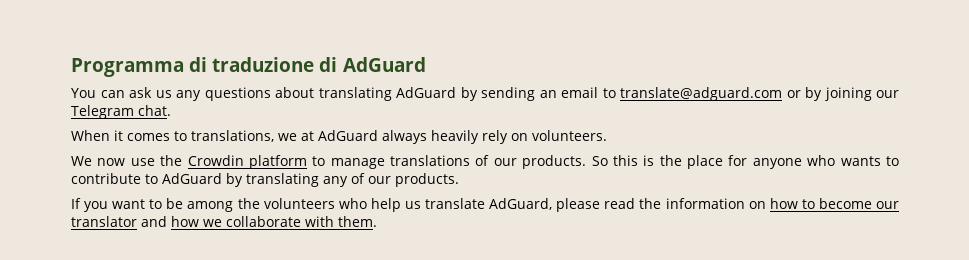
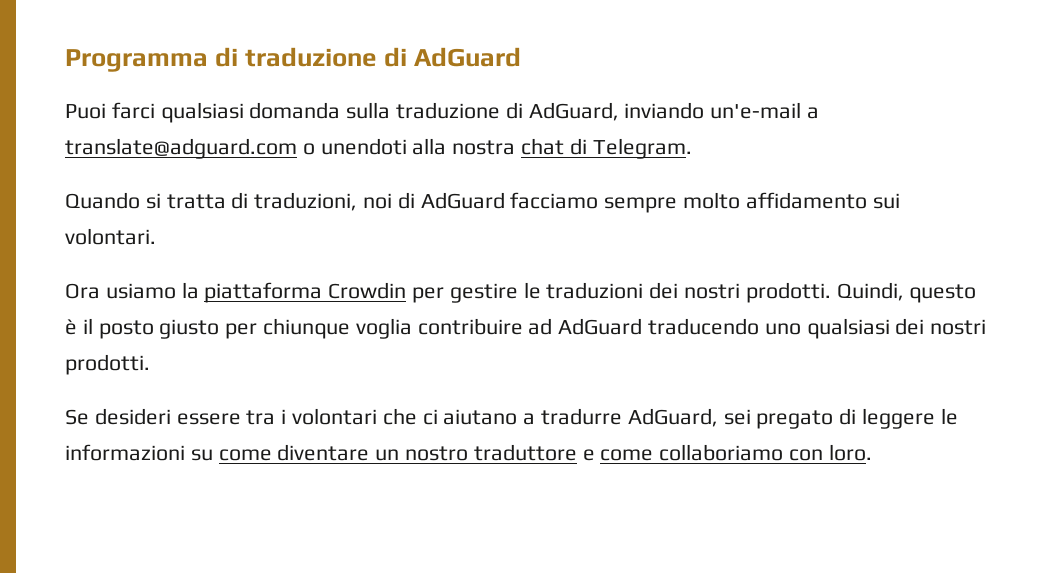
[71,87,899,101] [71,105,171,119] [71,130,607,144] [71,155,900,169] [71,173,459,187] [71,198,899,212] [71,216,377,227] You can ask us any questions about translating AdGuard by sending an email to translate@adguard.com or by joining our Telegram chat. // When it comes to translations, we at AdGuard always heavily rely on volunteers. // We now use the Crowdin platform to manage translations of our products. So this is the place for anyone who wants to contribute to AdGuard by translating any of our products. // If you want to be among the volunteers who help us translate AdGuard, please read the information on how to become our translator and how we collaborate with them. -> [65,102,820,123] [65,138,692,159] [65,192,900,213] [65,228,156,245] [65,282,977,303] [65,318,987,339] [65,354,150,375] [65,408,958,429] [65,444,872,461] Puoi farci qualsiasi domanda sulla traduzione di AdGuard, inviando un'e-mail a translate@adguard.com o unendoti alla nostra chat di Telegram. // Quando si tratta di traduzioni, noi di AdGuard facciamo sempre molto affidamento sui volontari. // Ora usiamo la piattaforma Crowdin per gestire le traduzioni dei nostri prodotti. Quindi, questo è il posto giusto per chiunque voglia contribuire ad AdGuard traducendo uno qualsiasi dei nostri prodotti. // Se desideri essere tra i volontari che ci aiutano a tradurre AdGuard, sei pregato di leggere le informazioni su come diventare un nostro traduttore e come collaboriamo con loro.

